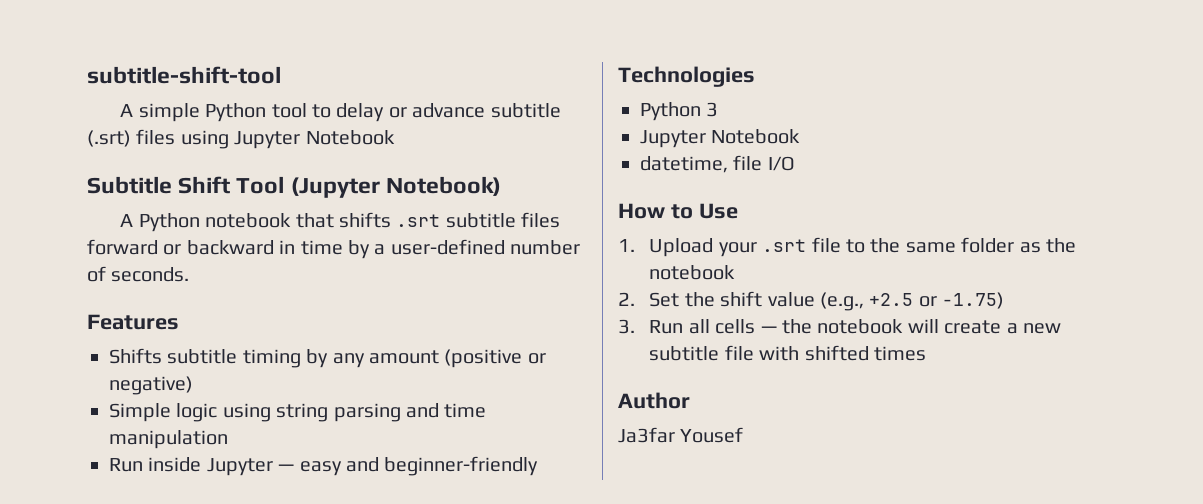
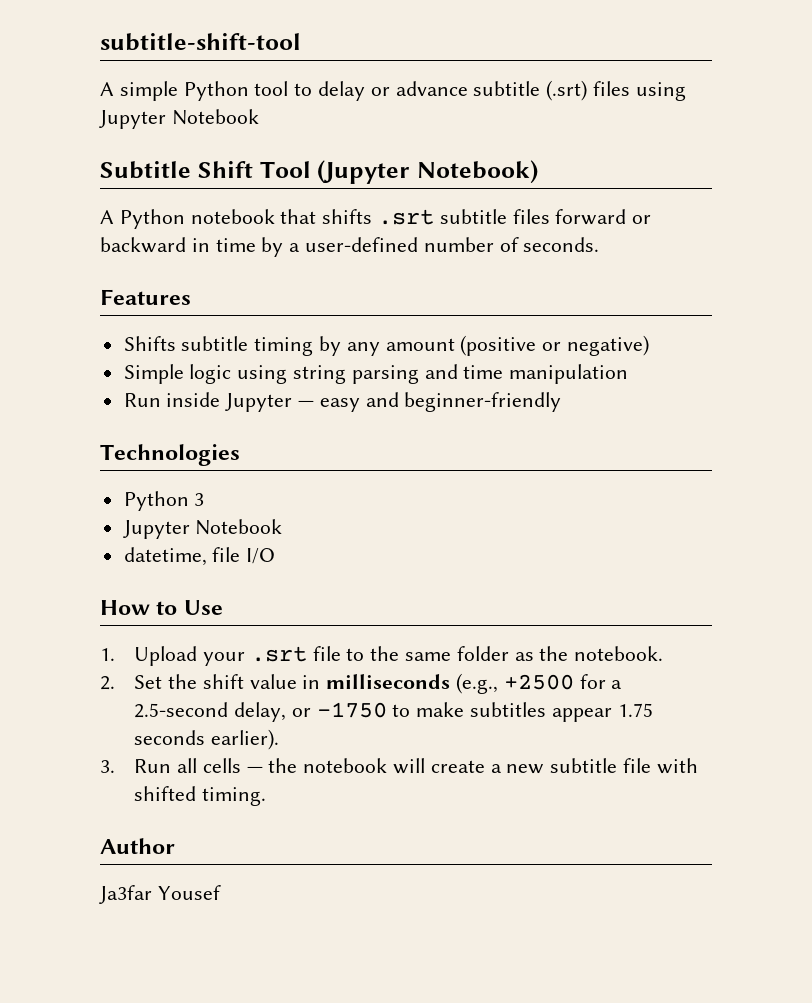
[649,265,736,280] notebook -> [574,646,664,661] notebook.
[820,292,1005,311] (e.g., +2.5 or -1.75) -> [302,673,623,694] [134,702,653,722] [134,729,280,750] in milliseconds (e.g., +2500 for a 2.5-second delay, or -1750 to make subtitles appear 1.75 seconds earlier).
[874,346,927,361] times -> [202,787,267,806] timing.

